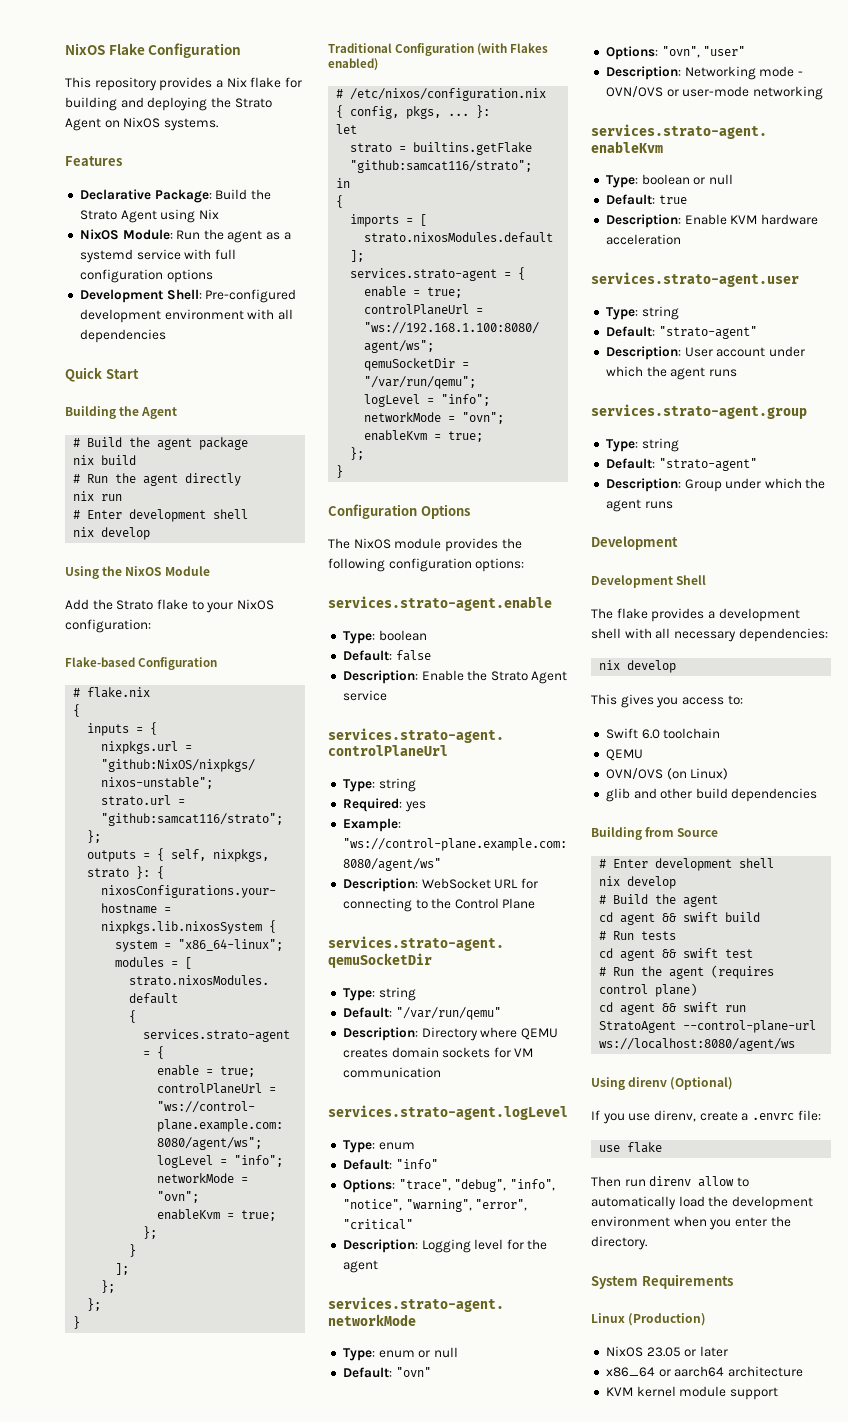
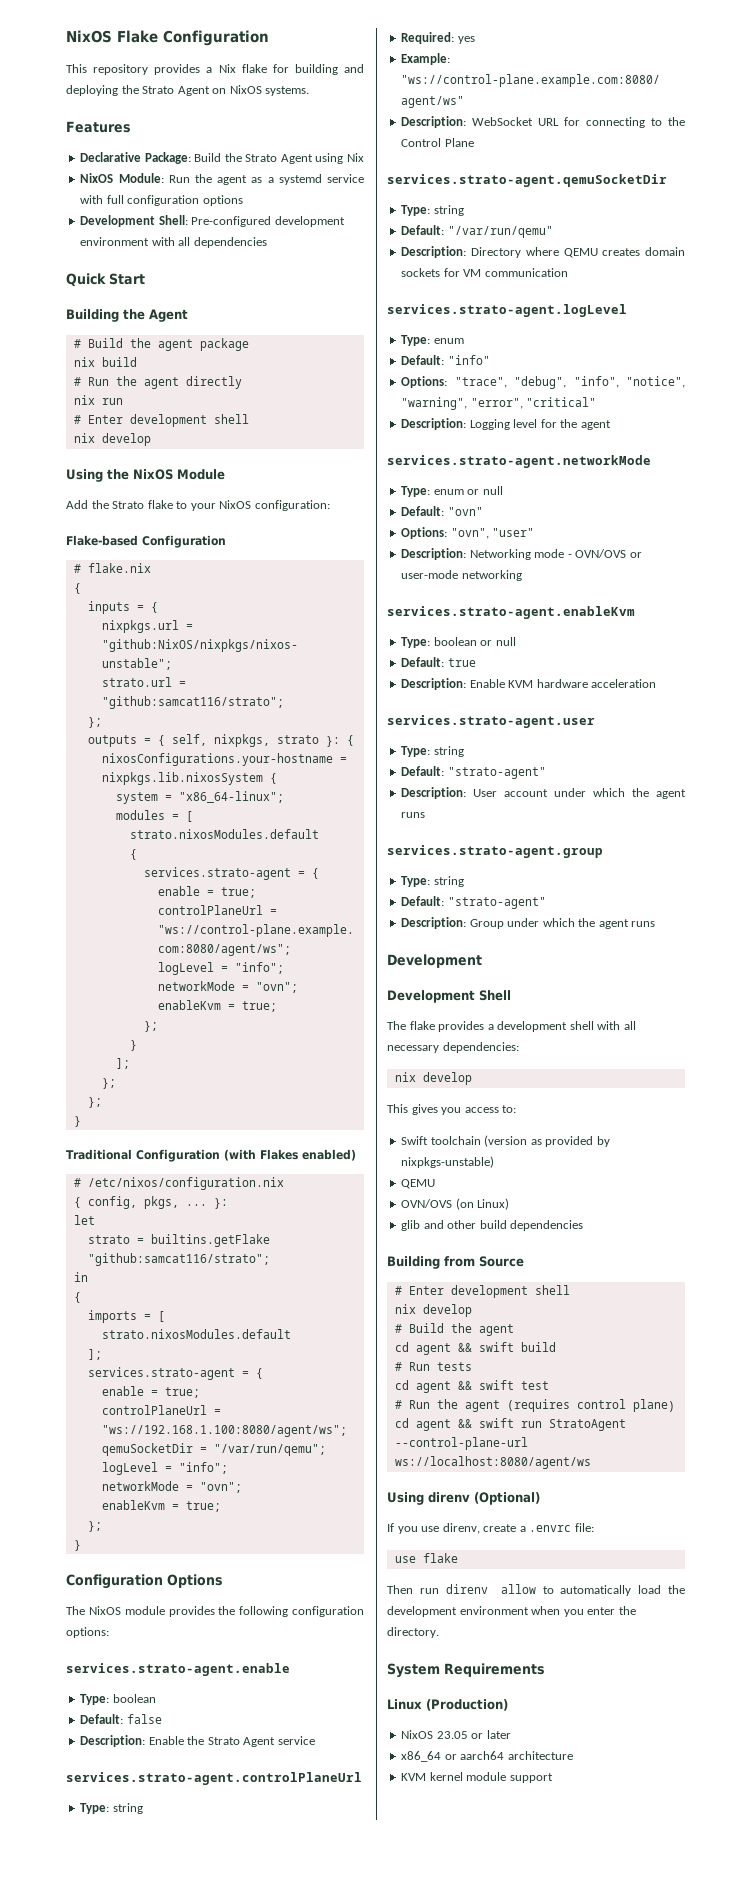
[641,729,660,739] 6.0 -> (429, 1140) none
(721, 733) none -> [484,1135,610,1147] [401,1156,495,1168] (version as provided by nixpkgs-unstable)

